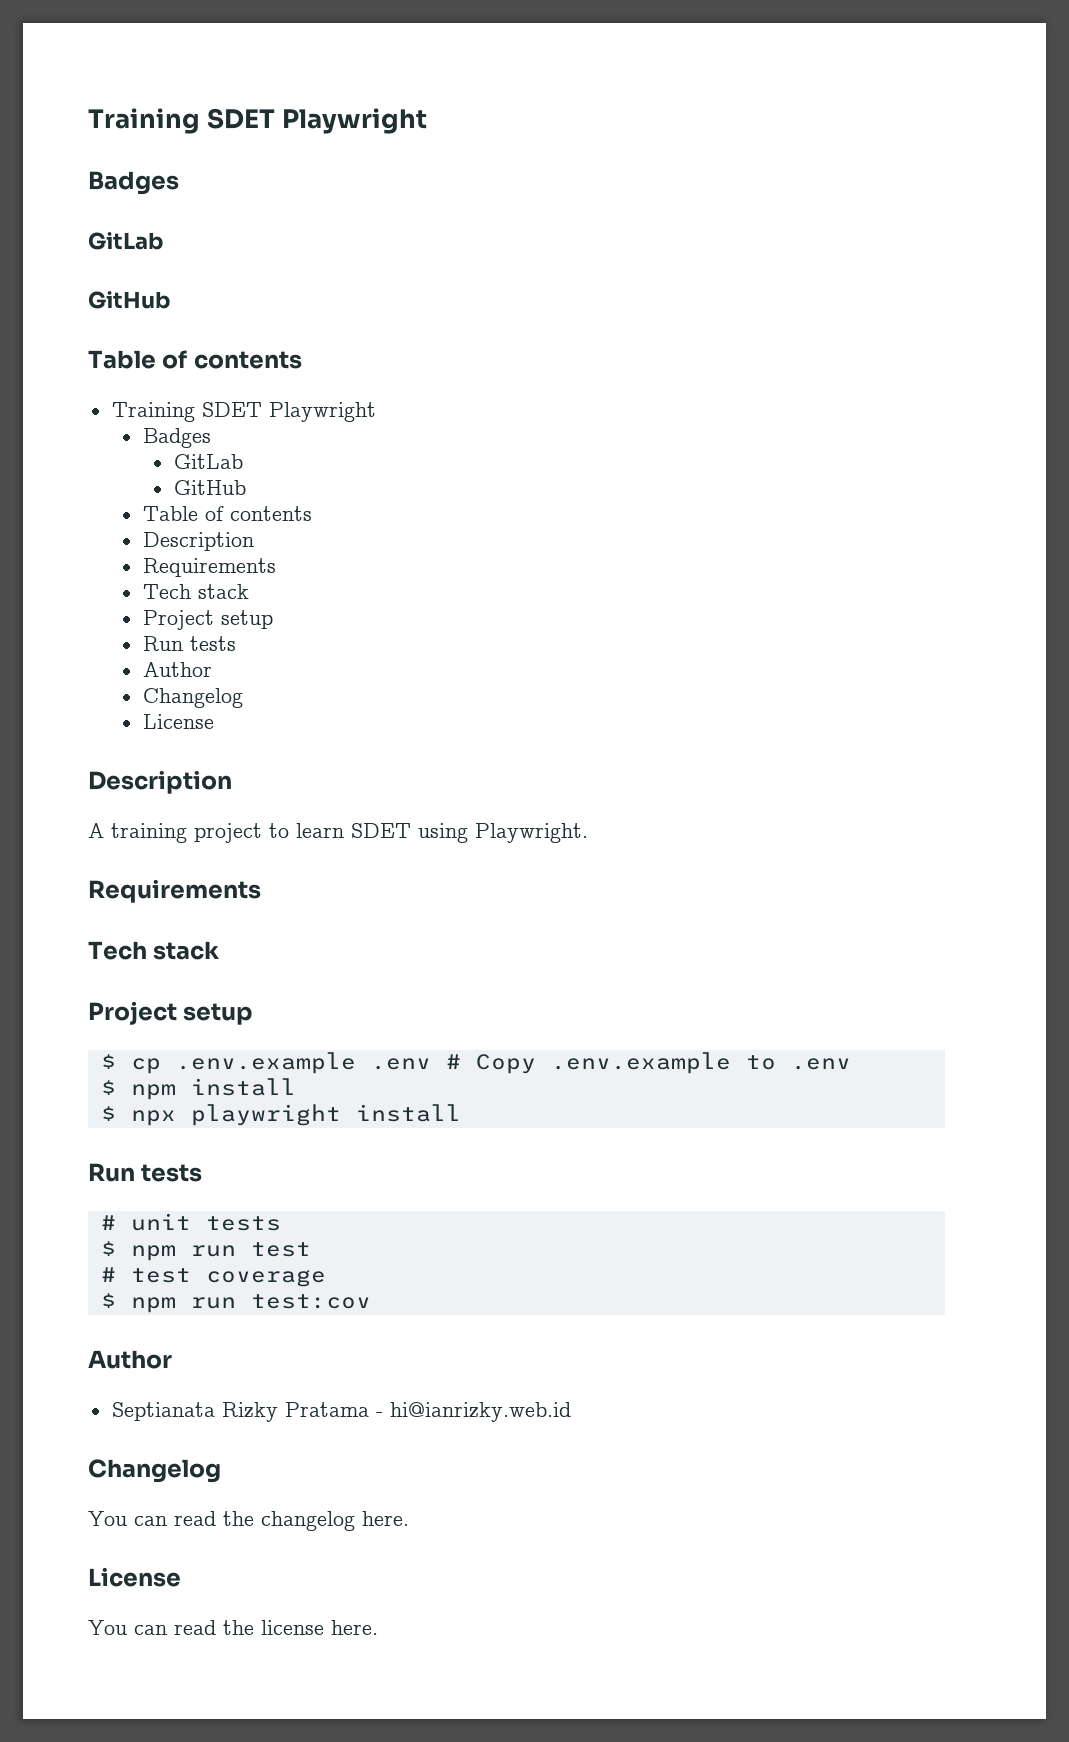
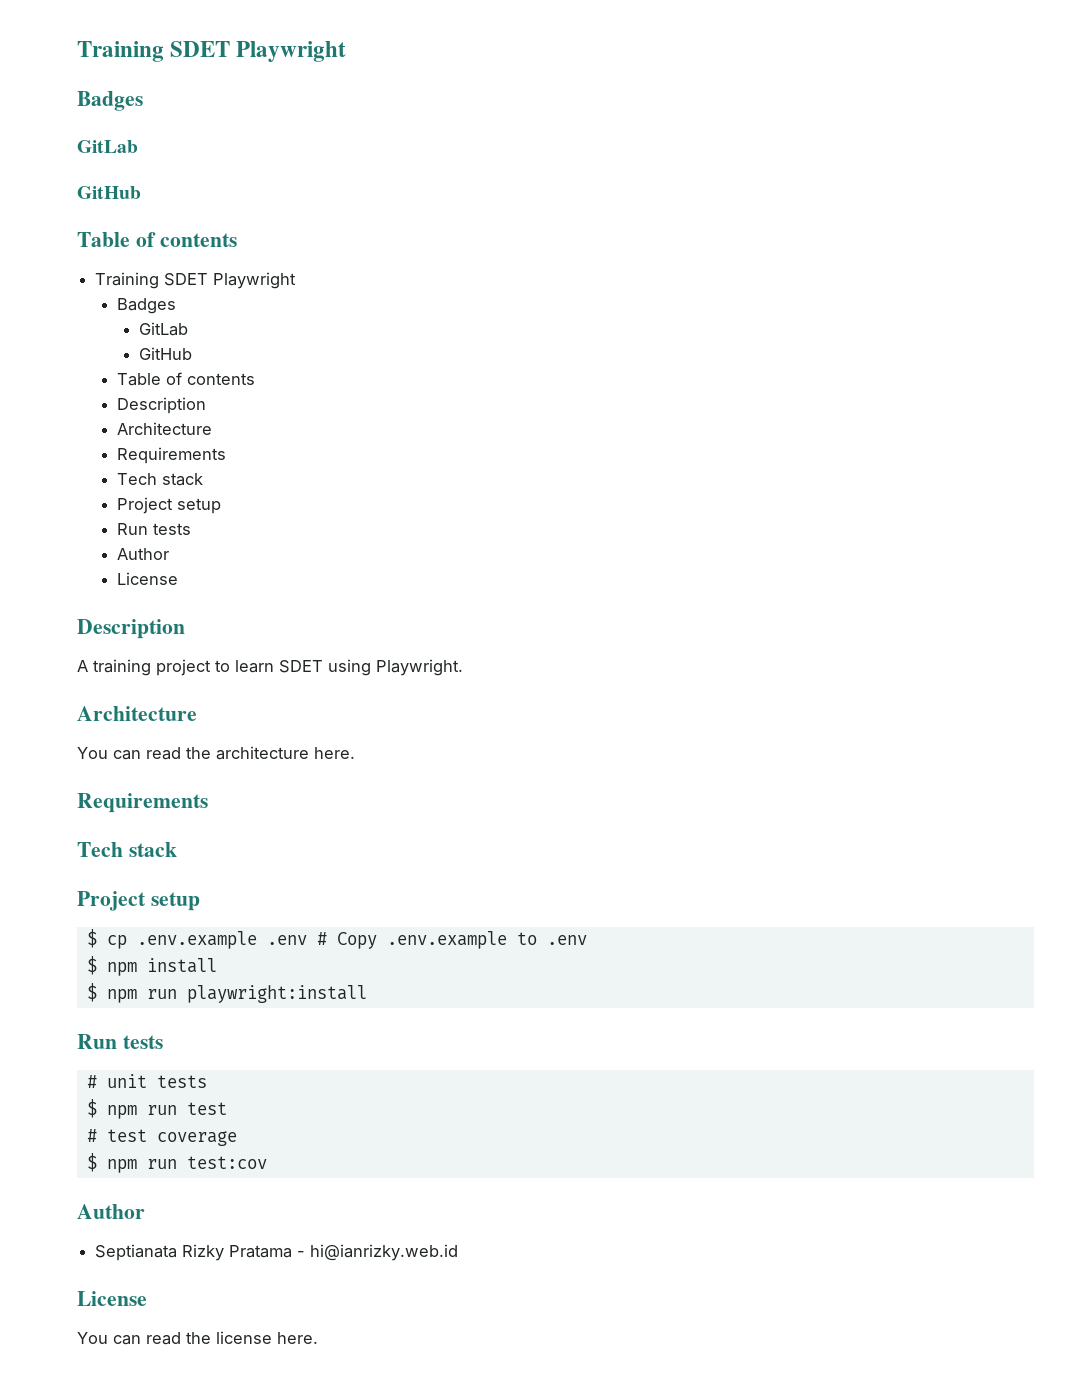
(254, 541) none -> [116,422,212,435] // Architecture
[142,688,243,708] // Changelog -> (169, 554) none
(588, 833) none -> [77,706,197,721] [77,746,355,760] // Architecture // You can read the architecture here.
[130,1104,461,1126] npx playwright install -> [106,985,367,1003] npm run playwright:install
[88,1459,221,1483] [88,1511,409,1531] // Changelog // You can read the changelog here. -> (459, 1252) none

